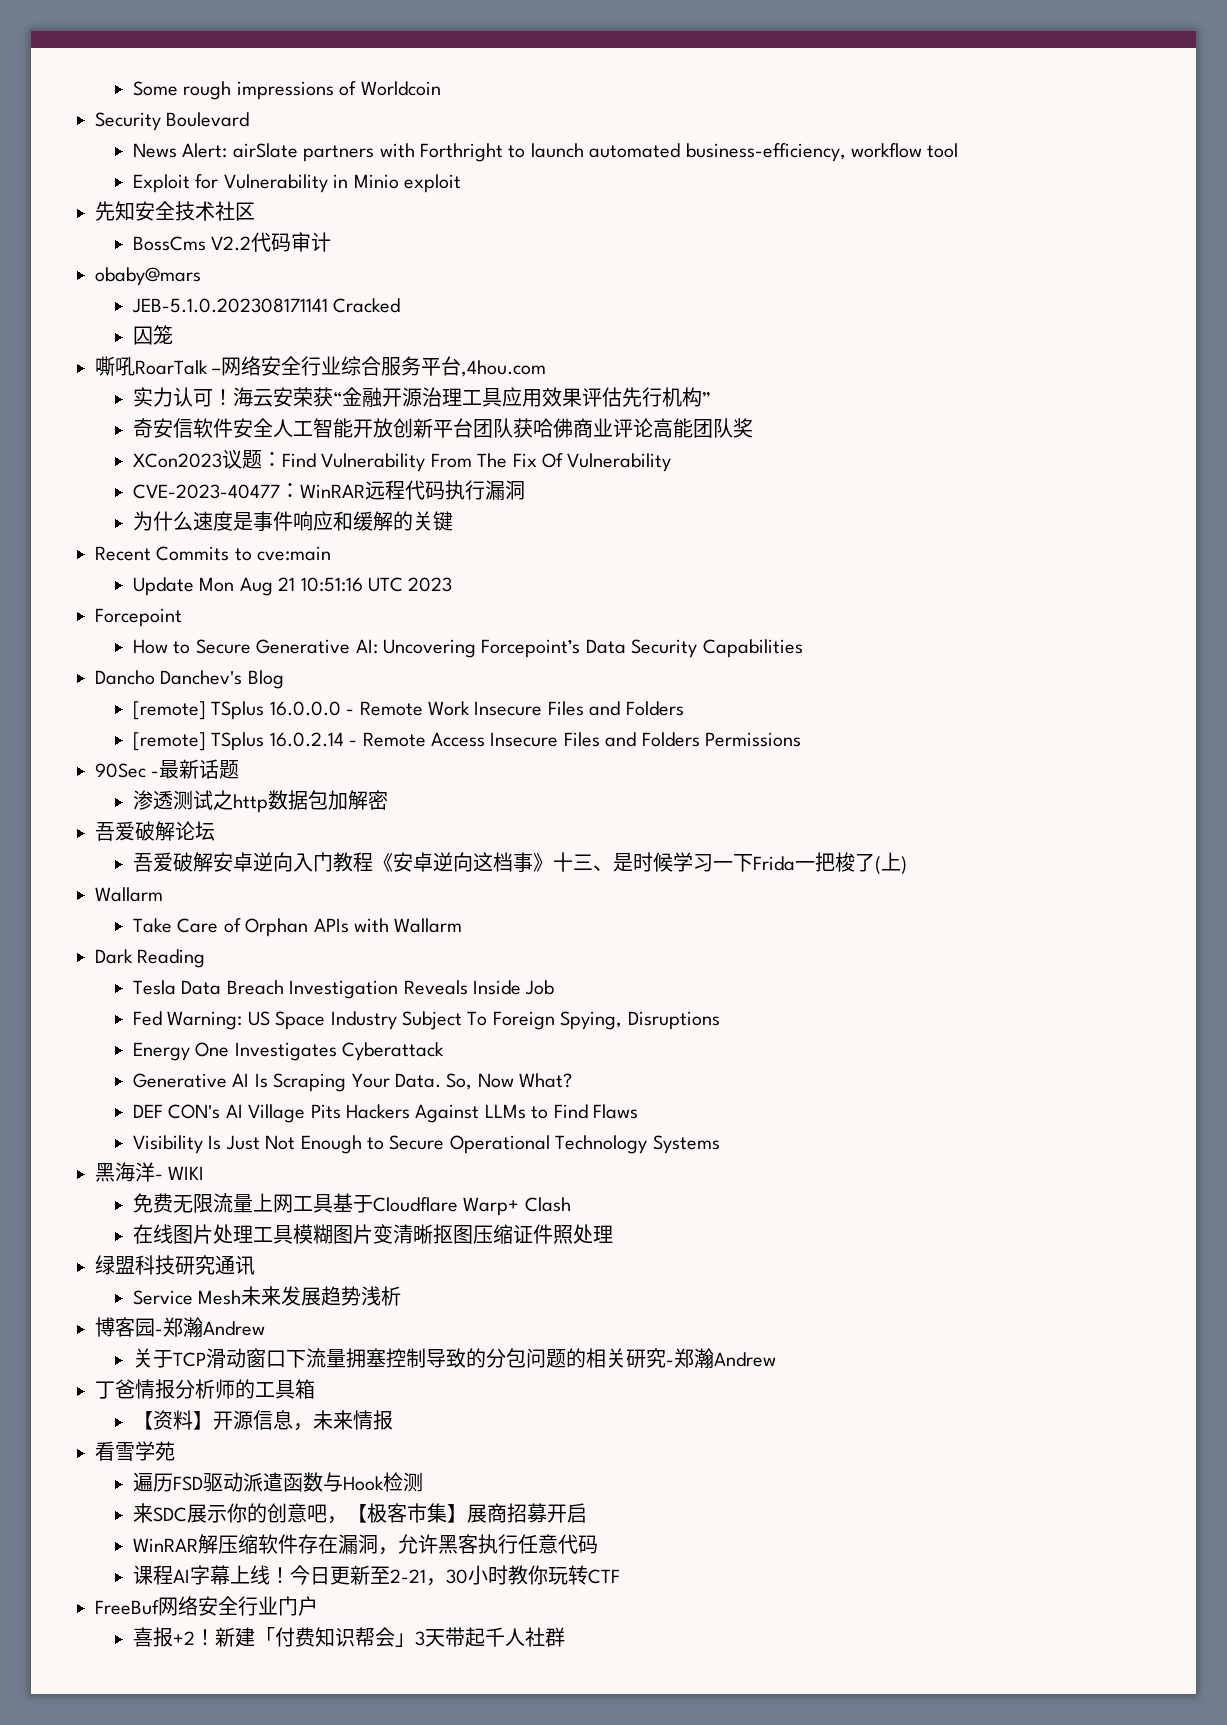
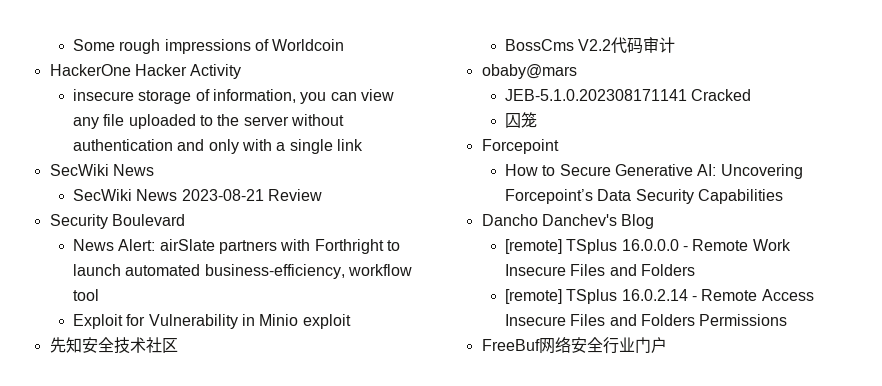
(441, 88) none -> [49,64,242,79] [72,89,394,104] [72,114,344,129] [72,139,363,154] [49,164,154,176] [72,189,322,201] // HackerOne Hacker Activity // insecure storage of information, you can view any file uploaded to the server without authentication and only with a single link // SecWiki News // SecWiki News 2023-08-21 Review
[95,356,547,377] [133,387,712,407] [133,418,754,438] [133,449,672,472] [133,480,526,500] [133,511,454,531] [95,546,332,561] [133,577,453,596] // 嘶吼RoarTalk –网络安全行业综合服务平台,4hou.com // 实力认可！海云安荣获“金融开源治理工具应用效果评估先行机构” // 奇安信软件安全人工智能开放创新平台团队获哈佛商业评论高能团队奖 // XCon2023议题：Find Vulnerability From The Fix Of Vulnerability // CVE-2023-40477：WinRAR远程代码执行漏洞 // 为什么速度是事件响应和缓解的关键 // Recent Commits to cve:main // Update Mon Aug 21 10:51:16 UTC 2023 -> (537, 120) none
[95,759,240,779] [133,790,389,813] [95,821,215,841] [133,852,908,875] [95,887,163,902] [133,918,463,937] [95,949,206,968] [133,980,555,999] [133,1011,720,1030] [133,1042,445,1061] [133,1073,573,1092] [133,1104,639,1123] [133,1135,720,1154] [95,1162,205,1182] [133,1193,571,1216] [133,1224,614,1244] [95,1255,255,1275] [133,1286,402,1306] [95,1317,265,1337] [133,1348,777,1368] [95,1379,315,1399] [133,1410,394,1431] [95,1441,175,1461] [133,1472,424,1492] [133,1503,588,1524] [133,1534,599,1555] [133,1565,621,1586] // 90Sec -最新话题 // 渗透测试之http数据包加解密 // 吾爱破解论坛 // 吾爱破解安卓逆向入门教程《安卓逆向这档事》十三、是时候学习一下Frida一把梭了(上) // Wallarm // Take Care of Orphan APIs with Wallarm // Dark Reading // Tesla Data Breach Investigation Reveals Inside Job // Fed Warning: US Space Industry Subject To Foreign Spying, Disruptions // Energy One Investigates Cyberattack // Generative AI Is Scraping Your Data. So, Now What? // DEF CON's AI Village Pits Hackers Against LLMs to Find Flaws // Visibility Is Just Not Enough to Secure Operational Technology Systems // 黑海洋- WIKI // 免费无限流量上网工具基于Cloudflare Warp+ Clash // 在线图片处理工具模糊图片变清晰抠图压缩证件照处理 // 绿盟科技研究通讯 // Service Mesh未来发展趋势浅析 // 博客园-郑瀚Andrew // 关于TCP滑动窗口下流量拥塞控制导致的分包问题的相关研究-郑瀚Andrew // 丁爸情报分析师的工具箱 // 【资料】开源信息，未来情报 // 看雪学苑 // 遍历FSD驱动派遣函数与Hook检测 // 来SDC展示你的创意吧，【极客市集】展商招募开启 // WinRAR解压缩软件存在漏洞，允许黑客执行任意代码 // 课程AI字幕上线！今日更新至2-21，30小时教你玩转CTF -> (788, 320) none
[133,1627,566,1647] // 喜报+2！新建「付费知识帮会」3天带起千人社群 -> (667, 345) none

